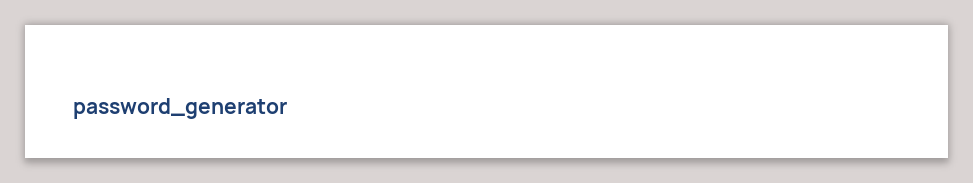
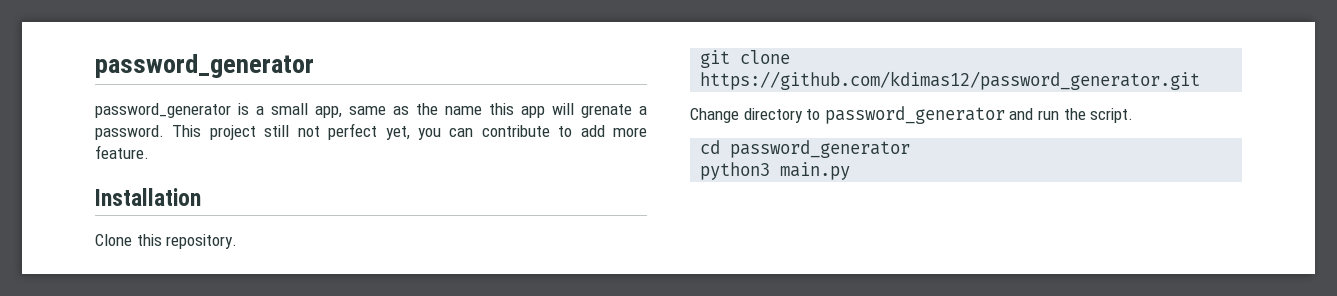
[73,98,287,119] password_generator -> [95,54,314,78] [95,103,647,118] [95,123,647,140] [95,145,149,159] [95,188,201,206] [95,234,238,249] [700,50,791,68] [700,71,1201,90] [690,106,1134,124] [700,140,911,158] [700,162,851,180] password_generator // password_generator is a small app, same as the name this app will grenate a password. This project still not perfect yet, you can contribute to add more feature. // Installation // Clone this repository. // git clone https://github.com/kdimas12/password_generator.git // Change directory to password_generator and run the script. // cd password_generator // python3 main.py

